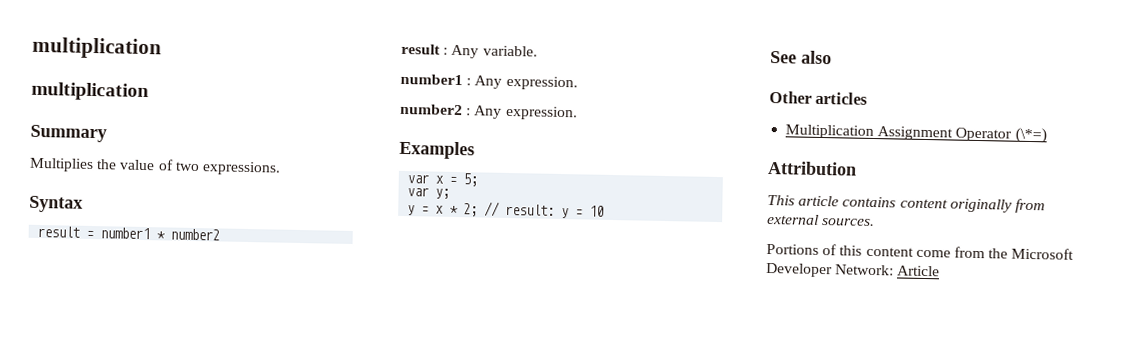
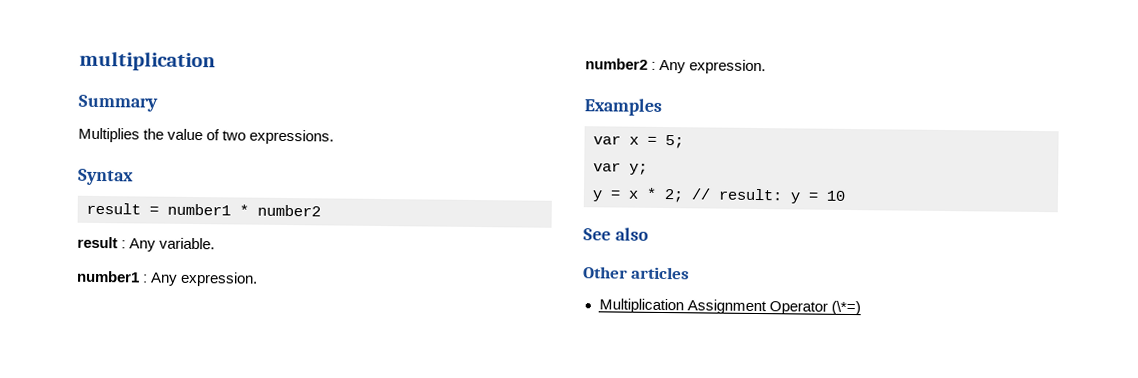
[32,36,162,60] [31,81,149,102] multiplication // multiplication -> [79,50,216,72] multiplication
[767,160,857,176] [767,194,1045,214] [767,213,876,227] [766,243,1075,260] [766,262,941,278] // Attribution // This article contains content originally from external sources. // Portions of this content come from the Microsoft Developer Network: Article -> (861, 308) none

